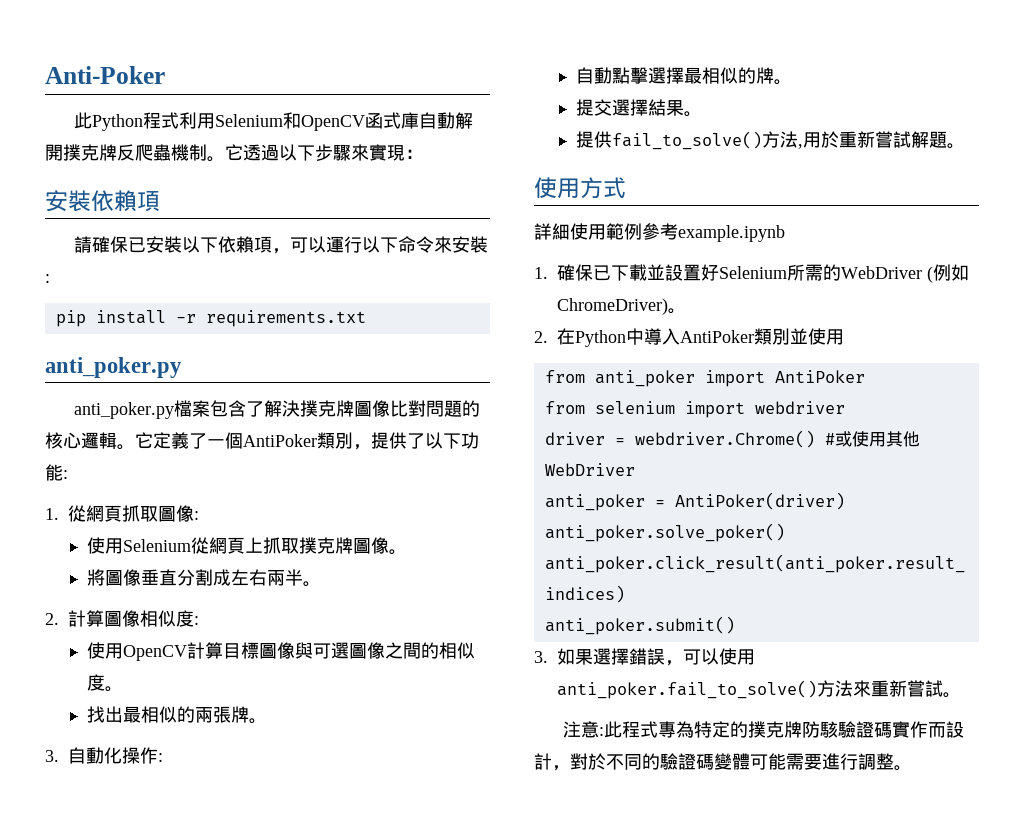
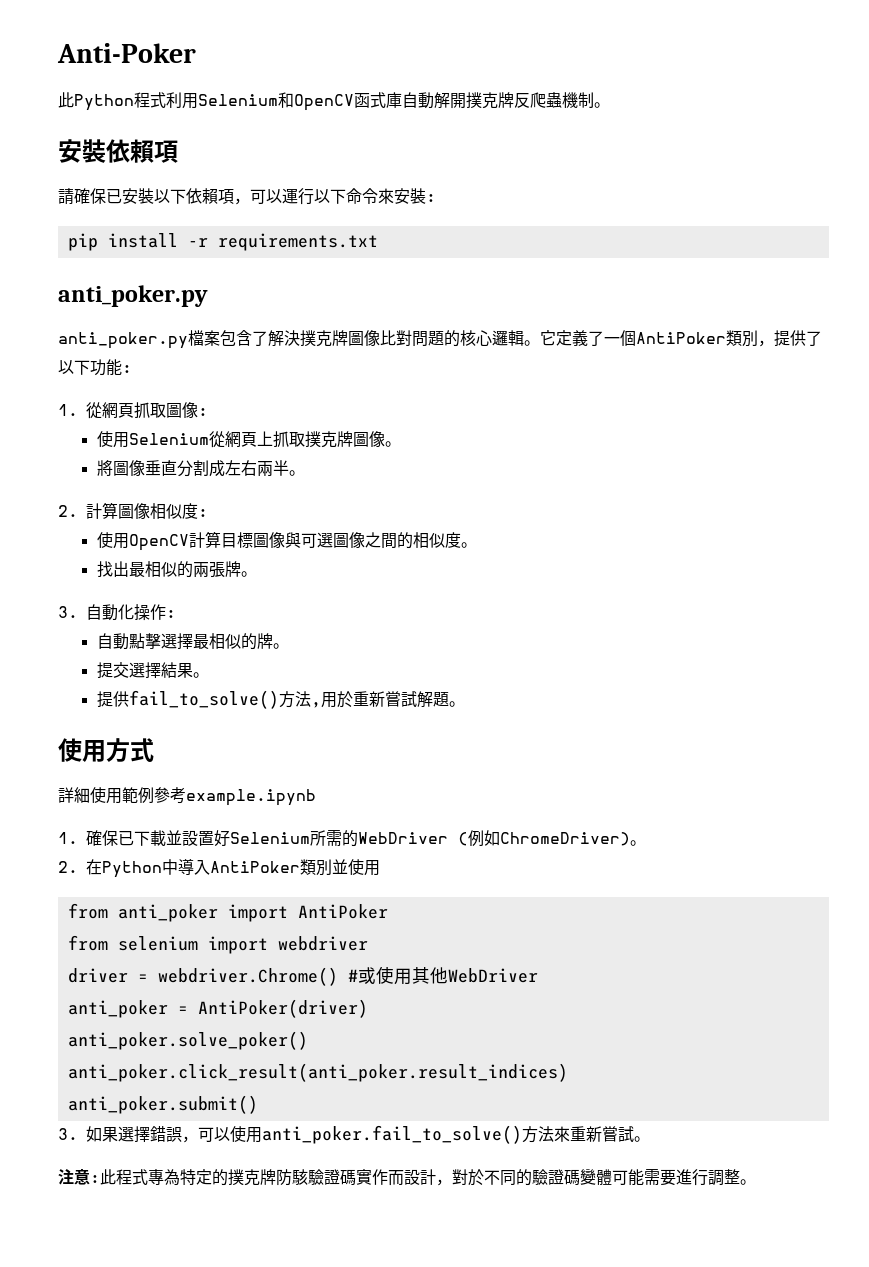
[225,144,423,161] 它透過以下步驟來實現： -> (610, 105) none

